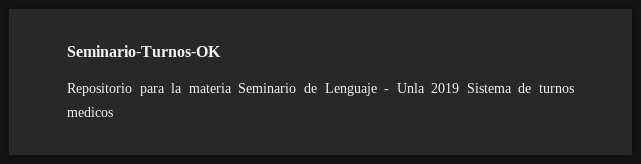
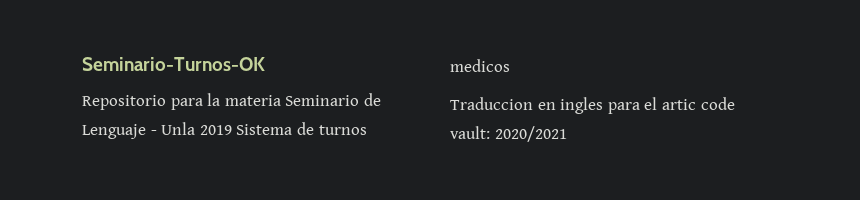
(113, 112) none -> [450,97,735,114] [450,126,567,142] // Traduccion en ingles para el artic code vault: 2020/2021

